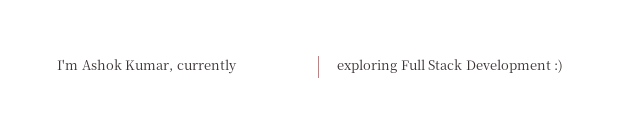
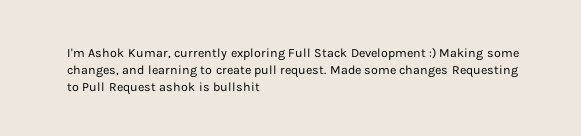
(564, 66) none -> [439,48,519,61] [67,65,518,78] [67,82,260,95] Making some changes, and learning to create pull request. Made some changes Requesting to Pull Request ashok is bullshit

